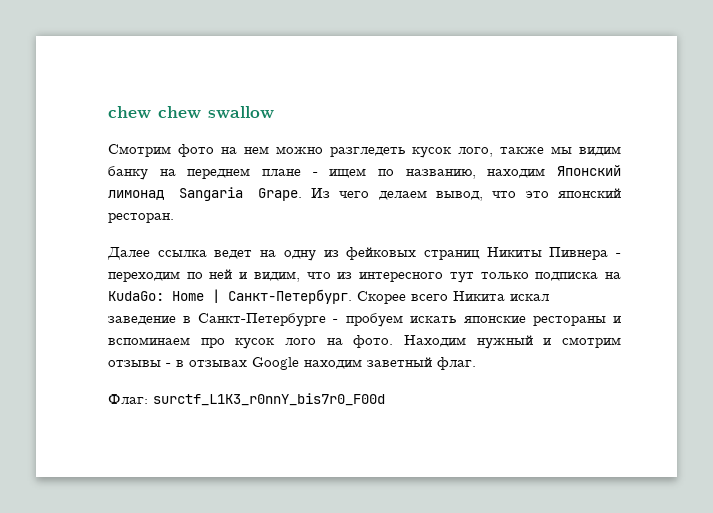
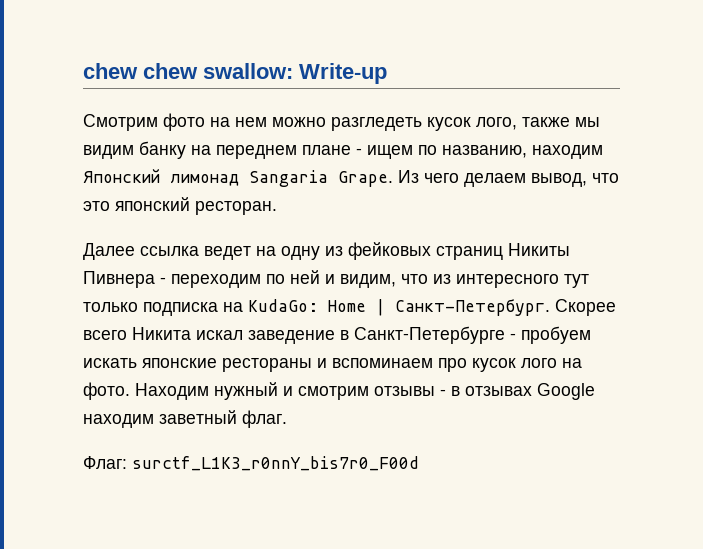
[208,106,274,119] swallow -> [203,63,387,84] swallow: Write-up

